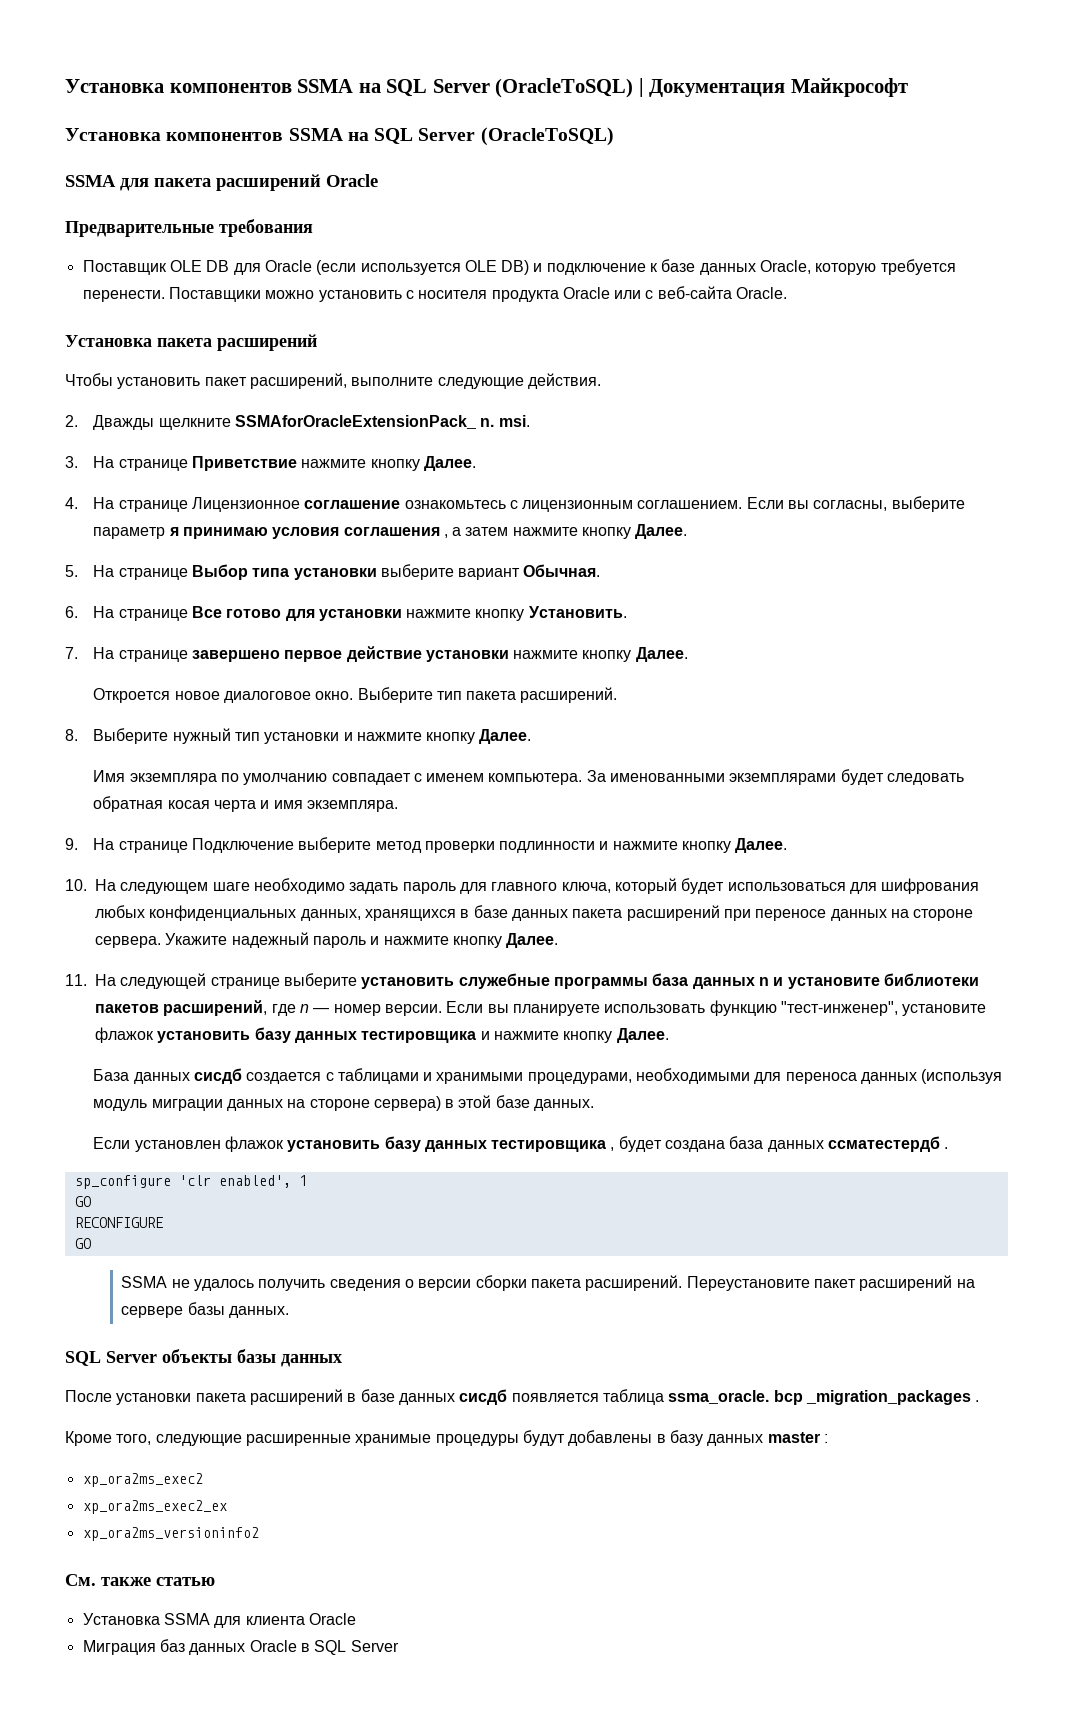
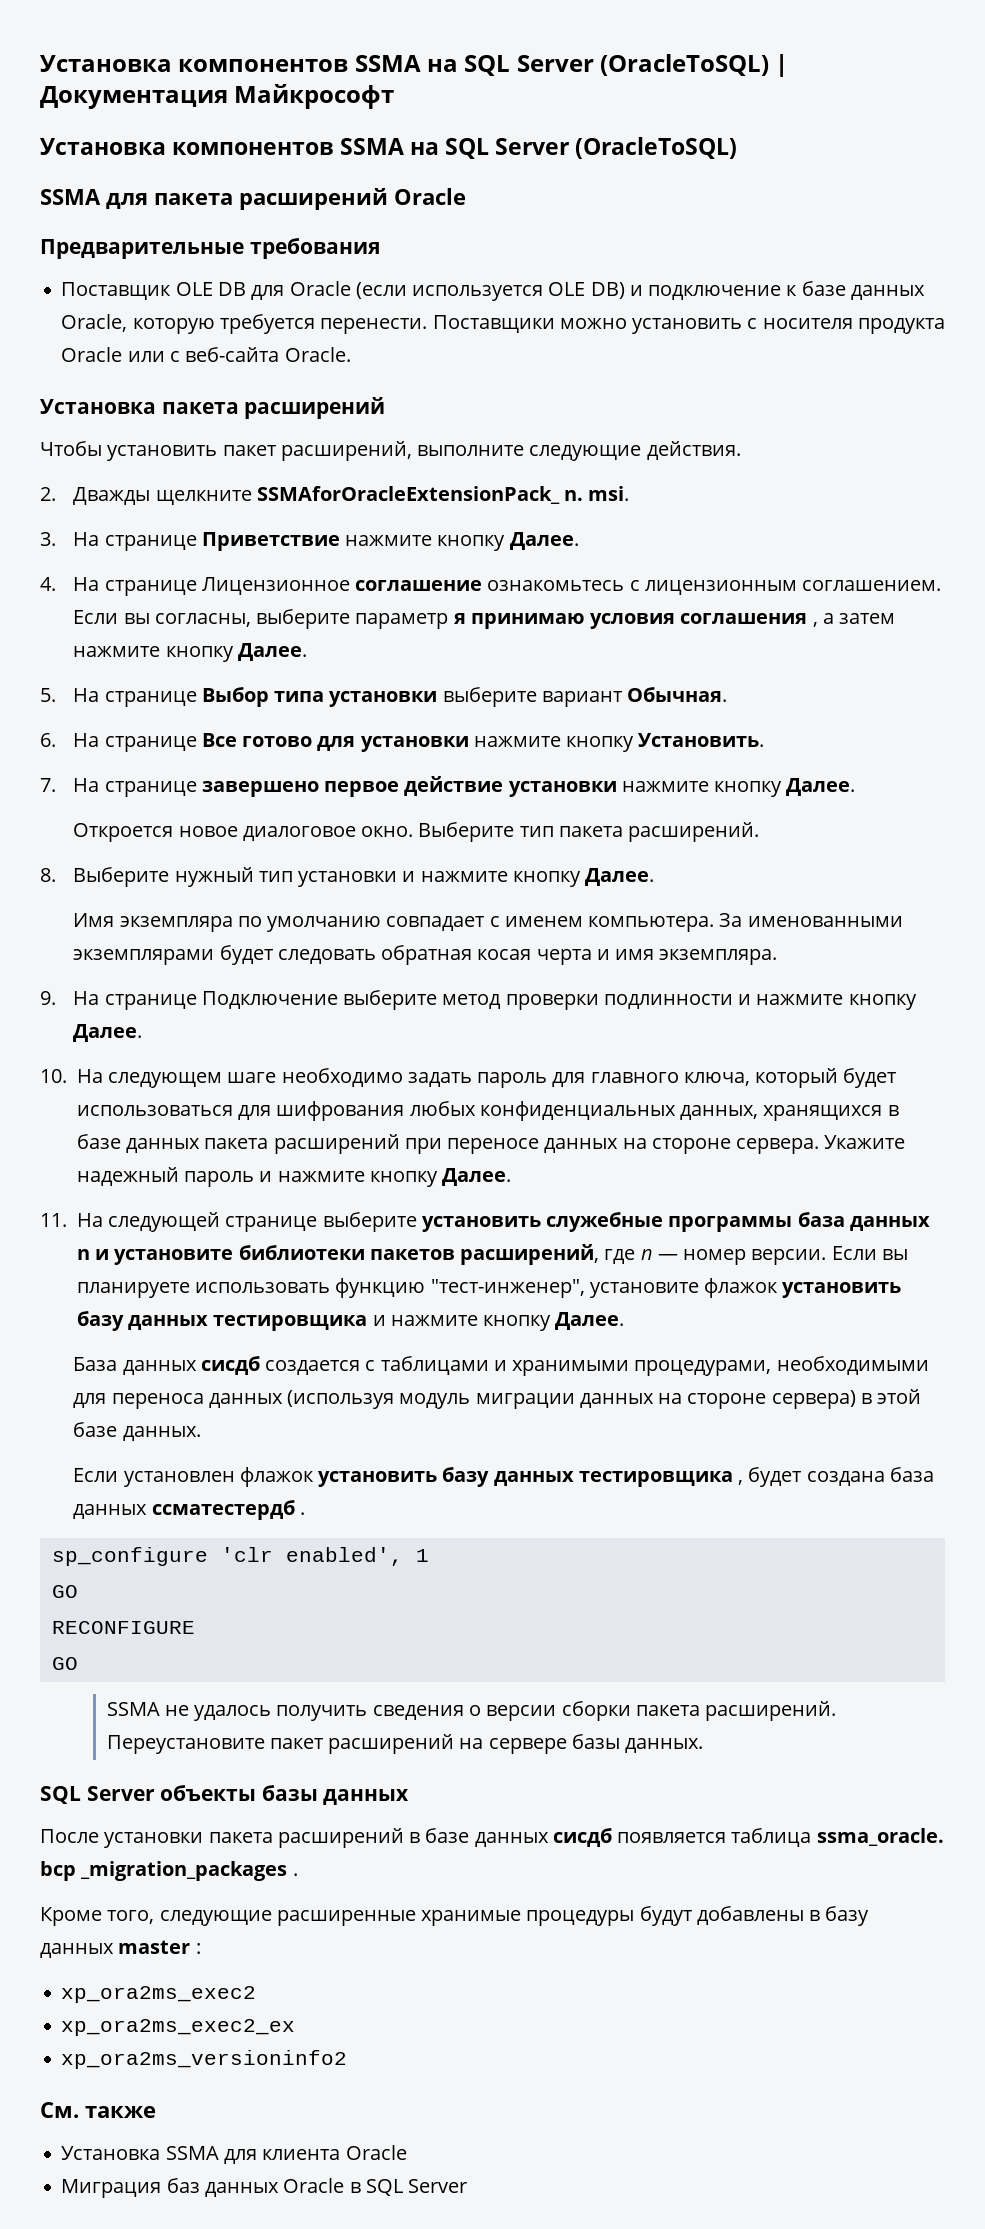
[156,1577,215,1586] статью -> (156, 2112) none

